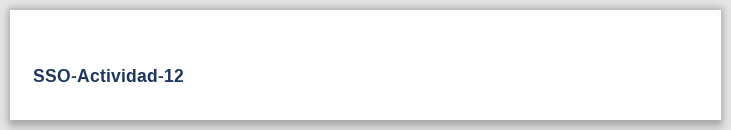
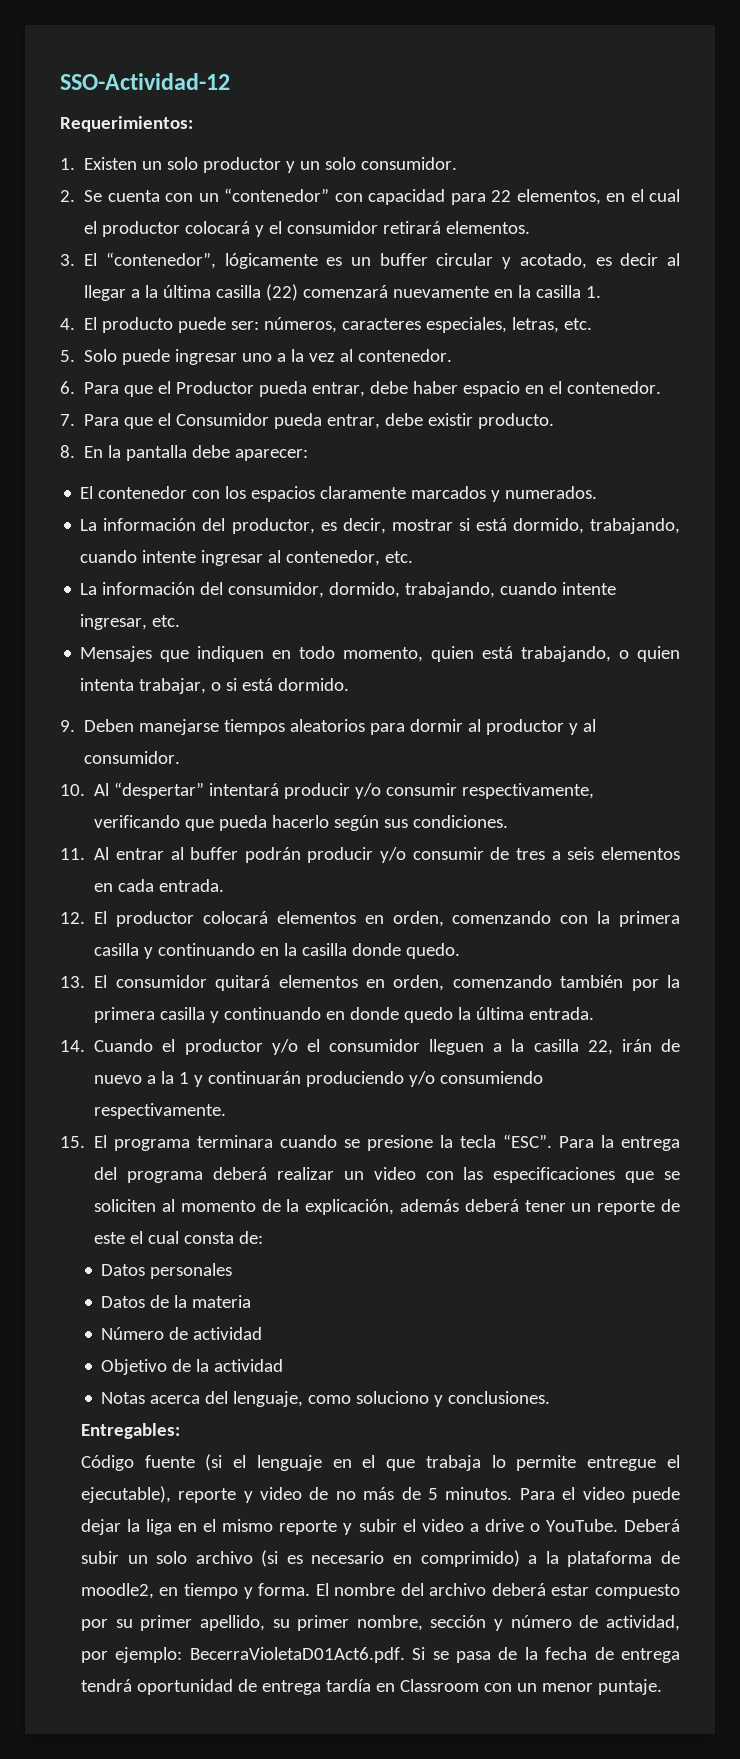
(184, 75) none -> [60,116,193,132] [60,157,458,173] [60,188,680,205] [84,221,531,237] [60,252,680,269] [84,284,602,301] [60,317,593,333] [60,349,453,365] [60,381,662,397] [60,413,555,429] [60,445,309,461] [80,486,598,502] [80,518,680,534] [80,550,414,566] [80,582,617,598] [80,614,181,630] [80,646,680,662] [80,678,350,694] [60,719,597,735] [84,751,181,764] [60,782,595,799] [94,815,509,831] [60,847,680,863] [94,879,225,892] [60,911,680,927] [94,943,461,959] [60,975,680,991] [94,1007,595,1023] [60,1039,680,1055] [94,1071,544,1087] [94,1103,227,1119] [60,1134,681,1151] [94,1167,680,1183] [94,1199,680,1215] [94,1231,264,1244] [101,1263,233,1279] [101,1295,252,1308] [101,1327,263,1340] [101,1359,284,1375] [101,1391,551,1407] [80,1423,180,1439] [80,1454,680,1471] [80,1486,680,1503] [80,1519,680,1535] [80,1550,680,1567] [80,1583,680,1599] [80,1615,681,1631] [80,1647,680,1663] [80,1679,662,1695] // Requerimientos: // 1. Existen un solo productor y un solo consumidor. // 2. Se cuenta con un “contenedor” con capacidad para 22 elementos, en el cual el productor colocará y el consumidor retirará elementos. // 3. El “contenedor”, lógicamente es un buffer circular y acotado, es decir al llegar a la última casilla (22) comenzará nuevamente en la casilla 1. // 4. El producto puede ser: números, caracteres especiales, letras, etc. // 5. Solo puede ingresar uno a la vez al contenedor. // 6. Para que el Productor pueda entrar, debe haber espacio en el contenedor. // 7. Para que el Consumidor pueda entrar, debe existir producto. // 8. En la pantalla debe aparecer: // El contenedor con los espacios claramente marcados y numerados. // La información del productor, es decir, mostrar si está dormido, trabajando, cuando intente ingresar al contenedor, etc. // La información del consumidor, dormido, trabajando, cuando intente ingresar, etc. // Mensajes que indiquen en todo momento, quien está trabajando, o quien intenta trabajar, o si está dormido. // 9. Deben manejarse tiempos aleatorios para dormir al productor y al consumidor. // 10. Al “despertar” intentará producir y/o consumir respectivamente, verificando que pueda hacerlo según sus condiciones. // 11. Al entrar al buffer podrán producir y/o consumir de tres a seis elementos en cada entrada. // 12. El productor colocará elementos en orden, comenzando con la primera casilla y continuando en la casilla donde quedo. // 13. El consumidor quitará elementos en orden, comenzando también por la primera casilla y continuando en donde quedo la última entrada. // 14. Cuando el productor y/o el consumidor lleguen a la casilla 22, irán de nuevo a la 1 y continuarán produciendo y/o consumiendo respectivamente. // 15. El programa terminara cuando se presione la tecla “ESC”. Para la entrega del programa deberá realizar un video con las especificaciones que se soliciten al momento de la explicación, además deberá tener un reporte de este el cual consta de: // Datos personales // Datos de la materia // Número de actividad // Objetivo de la actividad // Notas acerca del lenguaje, como soluciono y conclusiones. // Entregables: // Código fuente (si el lenguaje en el que trabaja lo permite entregue el ejecutable), reporte y video de no más de 5 minutos. Para el video puede dejar la liga en el mismo reporte y subir el video a drive o YouTube. Deberá subir un solo archivo (si es necesario en comprimido) a la plataforma de moodle2, en tiempo y forma. El nombre del archivo deberá estar compuesto por su primer apellido, su primer nombre, sección y número de actividad, por ejemplo: BecerraVioletaD01Act6.pdf. Si se pasa de la fecha de entrega tendrá oportunidad de entrega tardía en Classroom con un menor puntaje.

